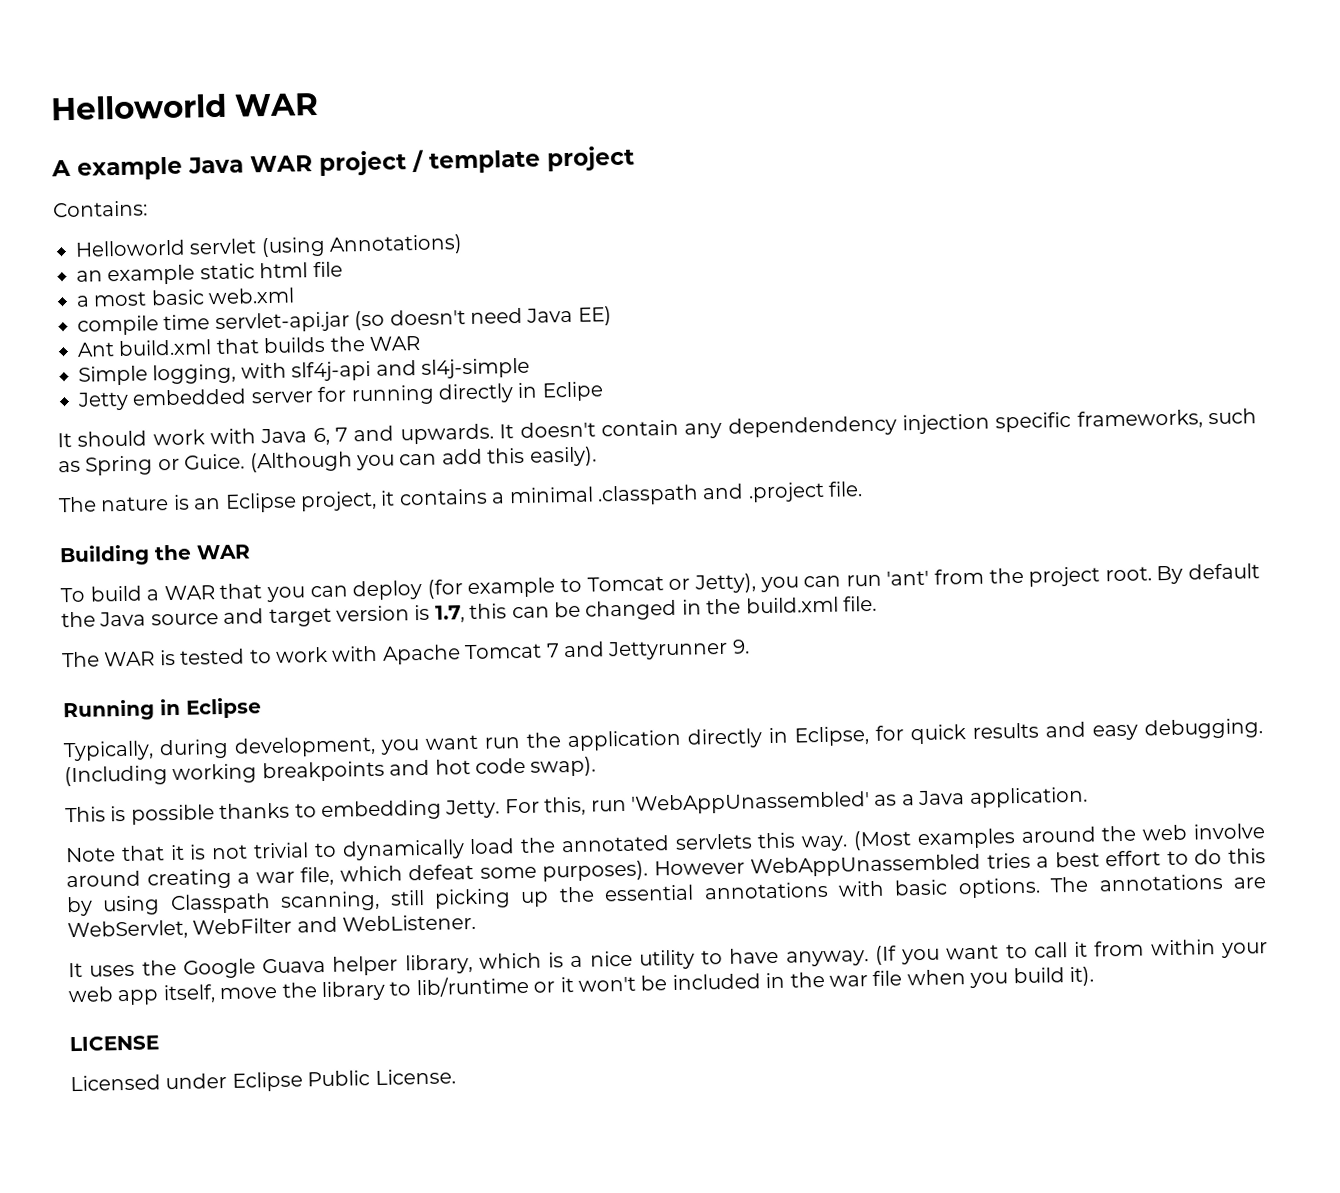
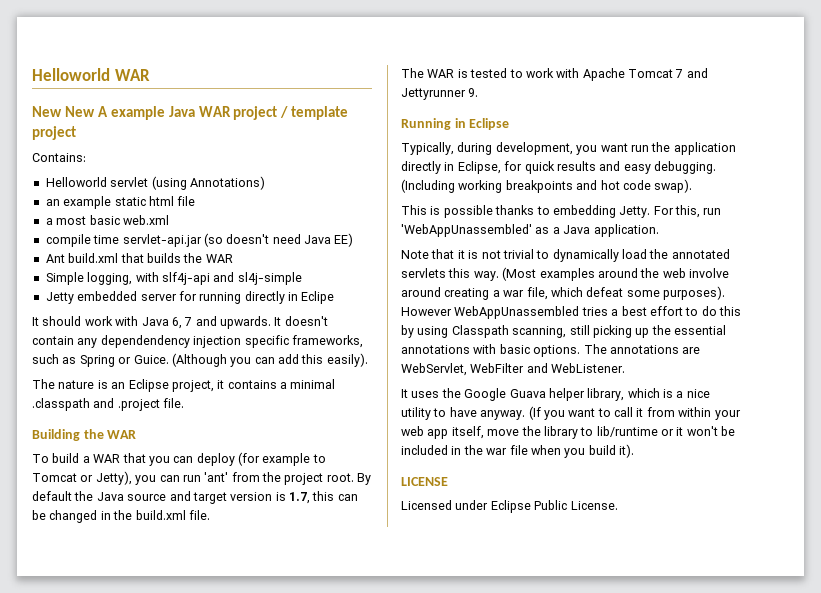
(319, 104) none -> [32,106,95,117] New New

